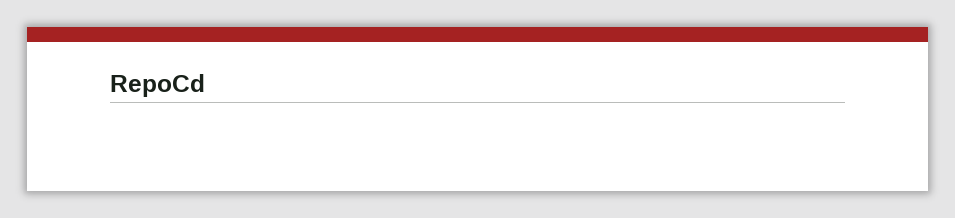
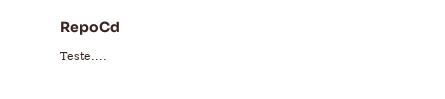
(205, 85) none -> [60,52,107,60] // Teste....

